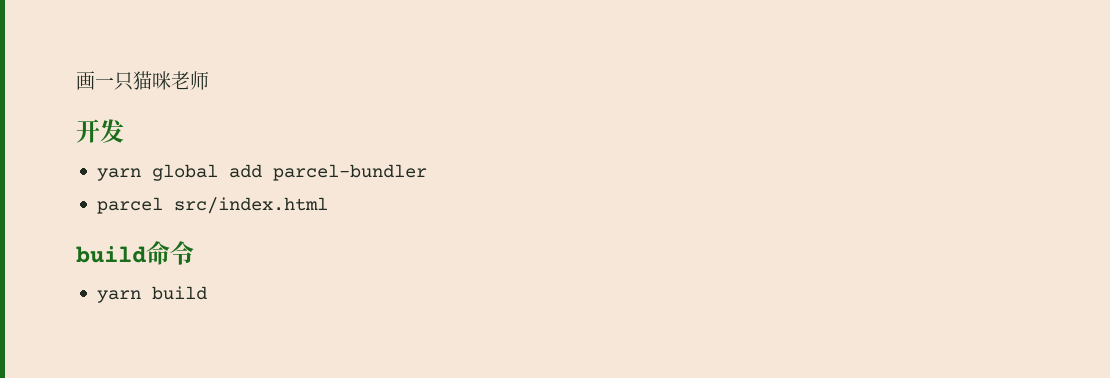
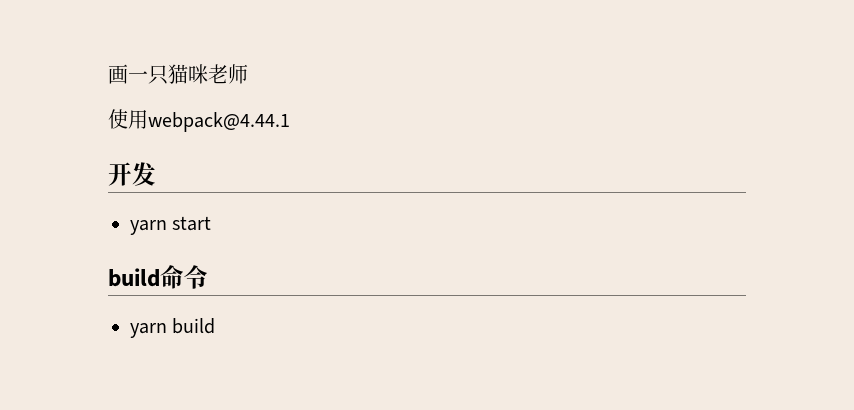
(209, 80) none -> [108,109,290,132] // 使用webpack@4.44.1
[151,164,427,181] [96,197,328,214] global add parcel-bundler // parcel src/index.html -> [172,216,212,231] start

